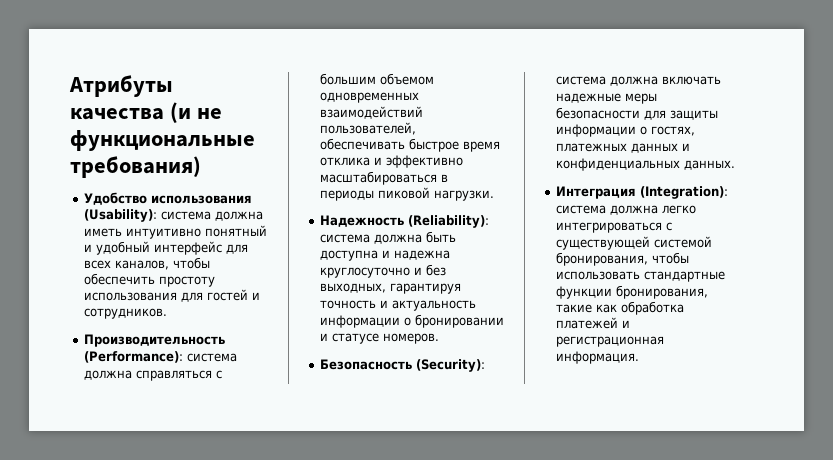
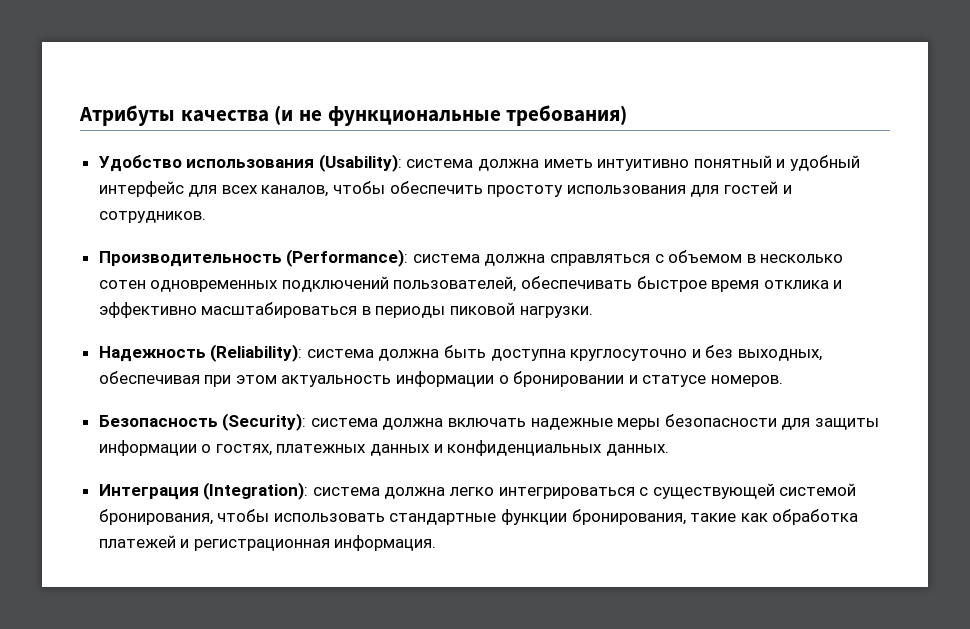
[320,73,435,85] [320,92,420,103] [320,106,424,119] большим объемом одновременных взаимодействий -> [668,250,844,263] [98,276,389,292] объемом в несколько сотен одновременных подключений
[382,250,451,260] и надежна -> (566, 355) none
[390,283,462,294] [320,300,389,309] гарантируя точность и -> [98,371,277,387] обеспечивая при этом

